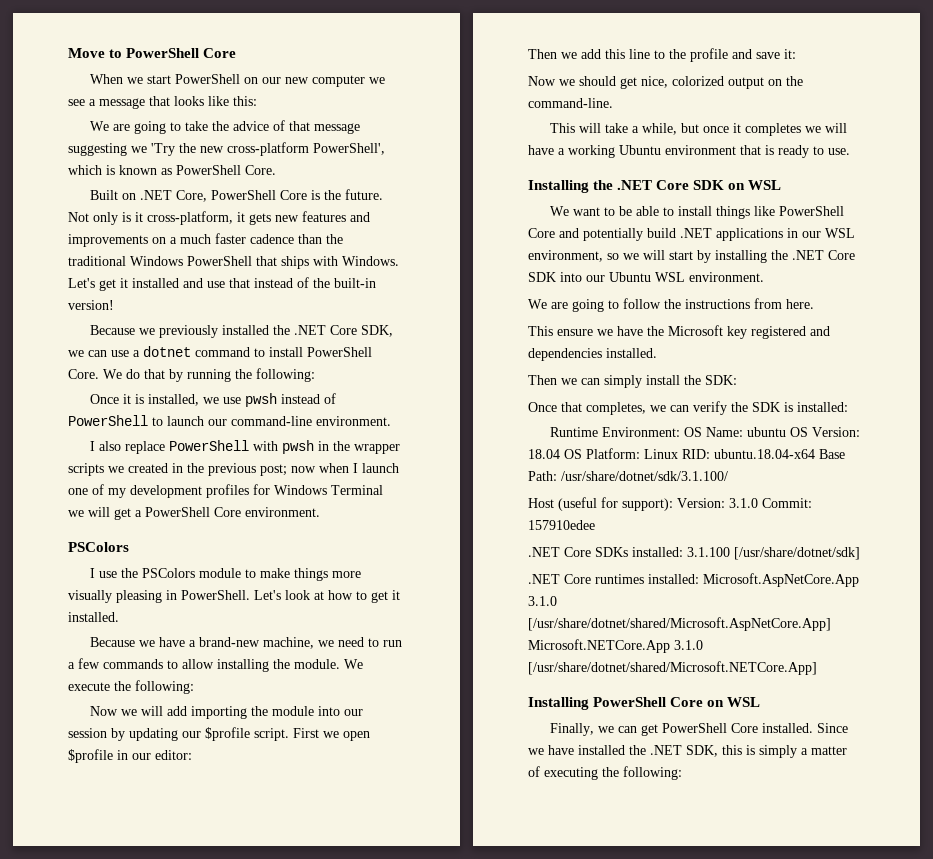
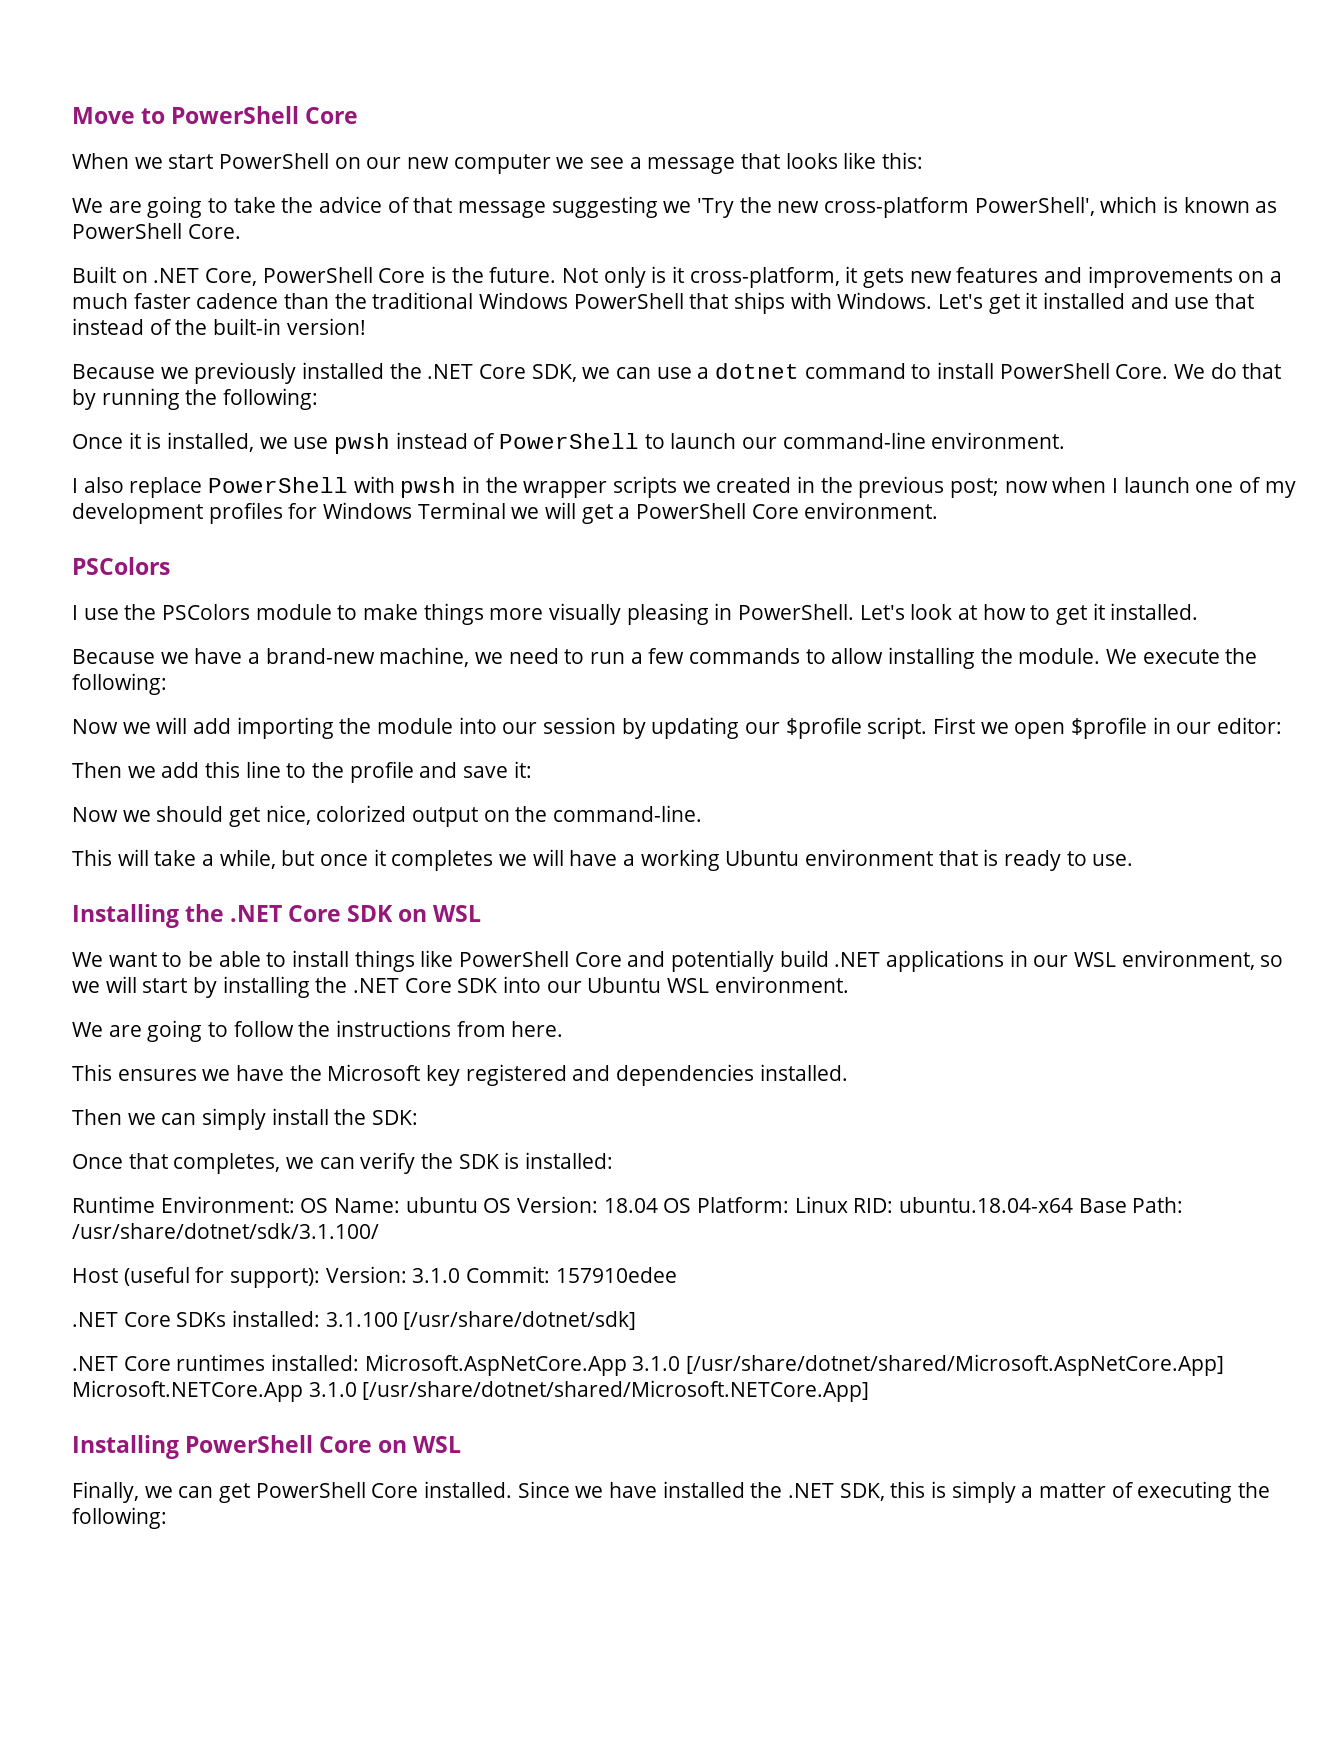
[557,329,593,336] ensure -> [117,1069,197,1081] ensures

